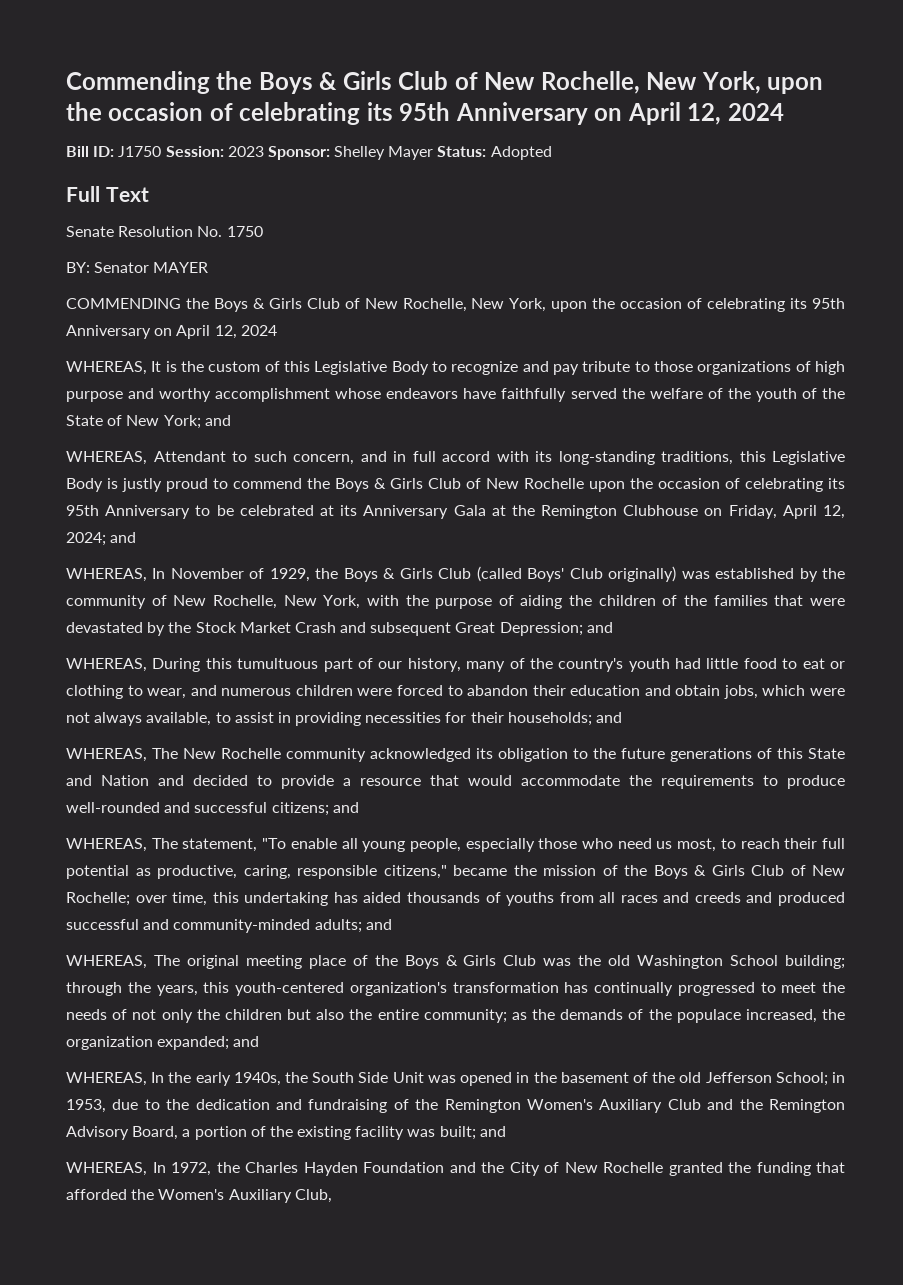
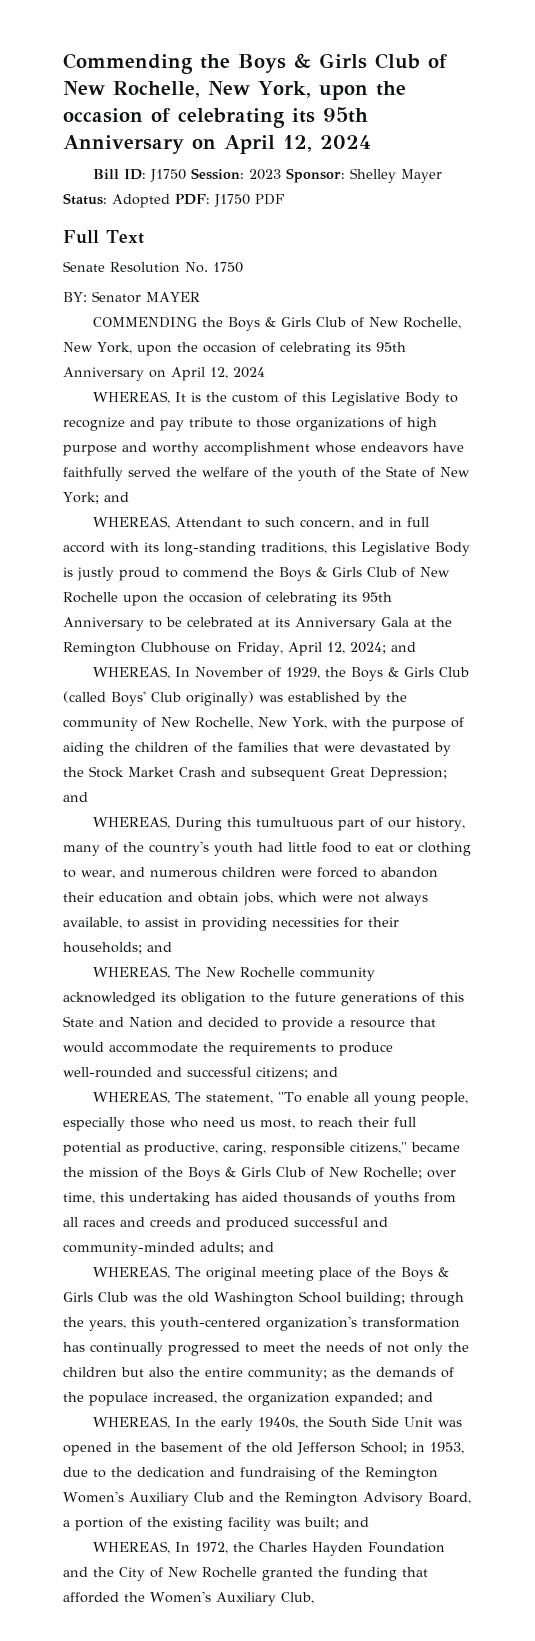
(552, 153) none -> [175,194,284,207] PDF: J1750 PDF

